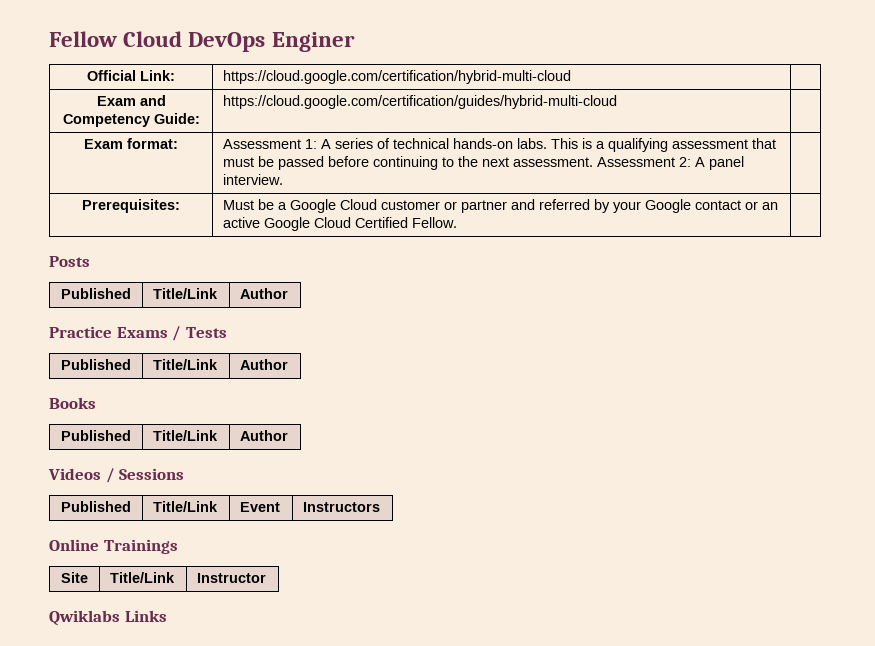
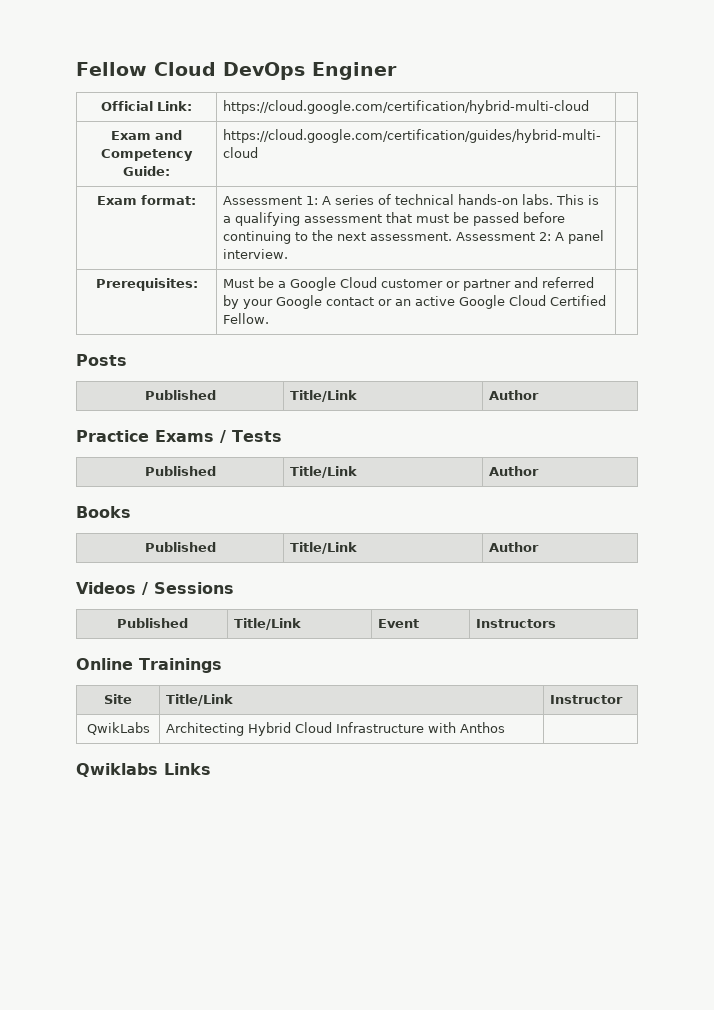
(267, 578) none -> [86,722,150,735] [165,722,505,736] // QwikLabs | Architecting Hybrid Cloud Infrastructure with Anthos |

